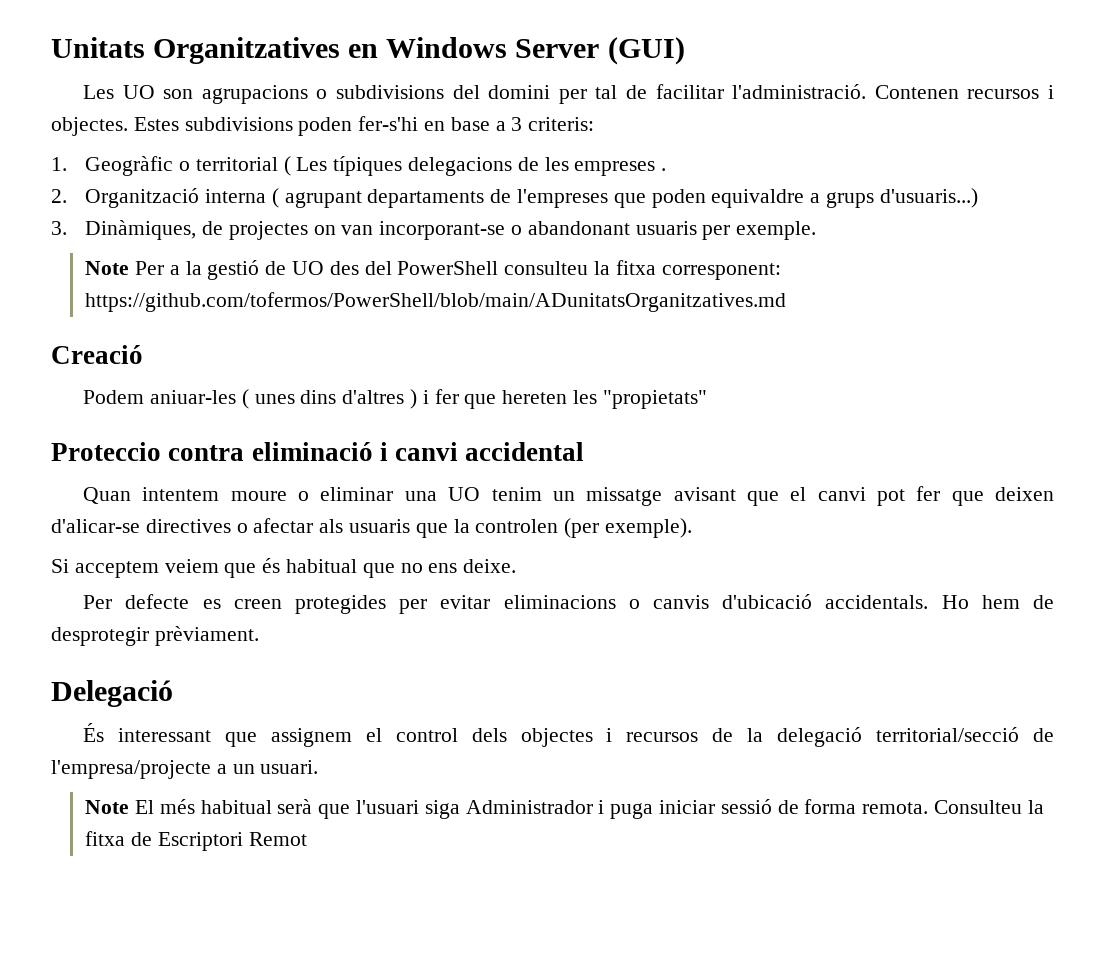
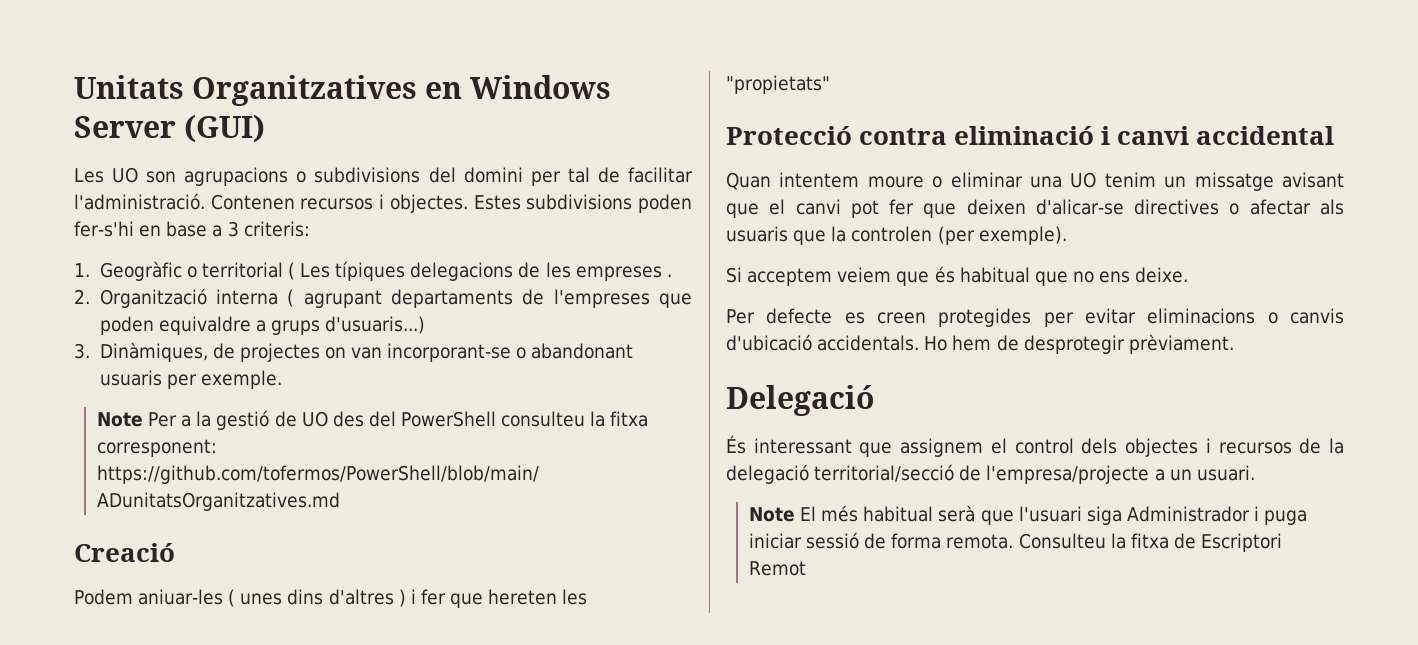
[51,442,161,461] Proteccio -> [726,126,852,145] Protecció

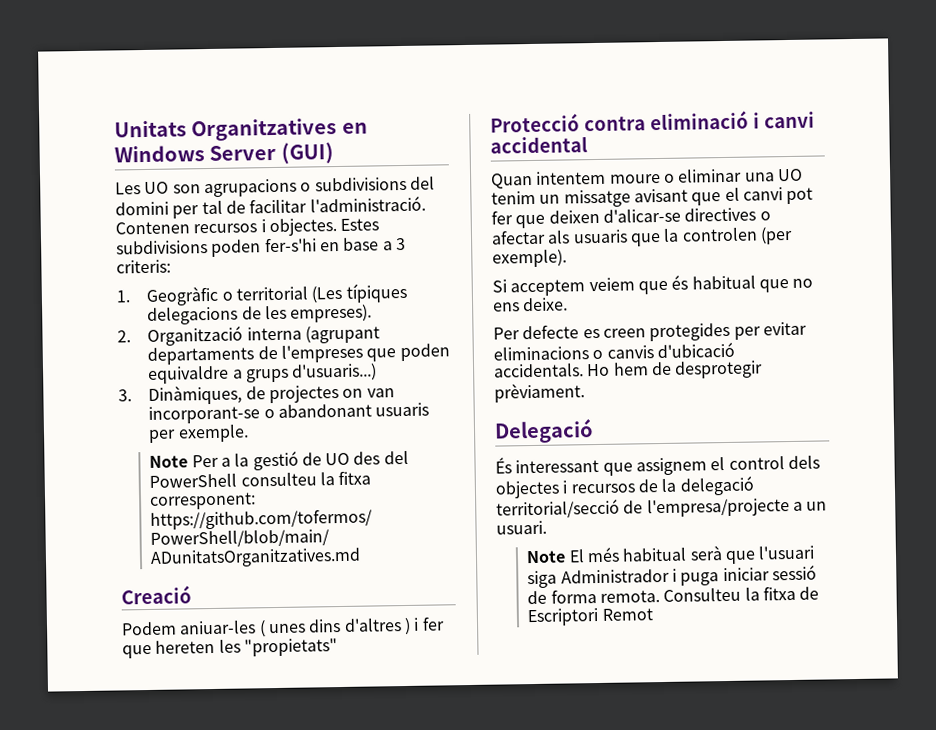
[287,262,331,280] ( Les -> [311,285,344,304] (Les
[575,266,672,281] empreses . -> [290,304,373,323] empreses).
[287,289,382,308] ( agrupant -> [304,325,380,344] (agrupant

